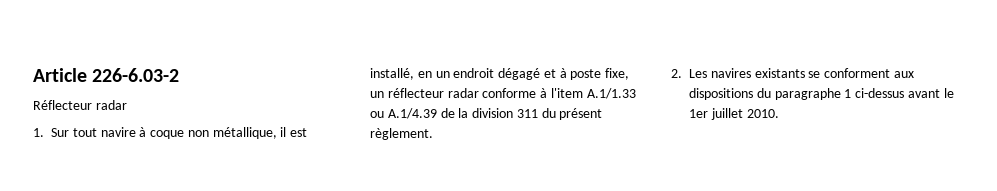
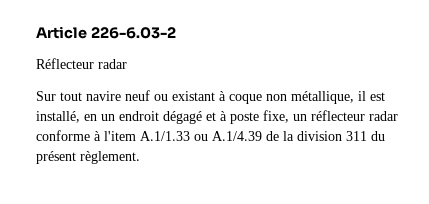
[33,128,44,137] 1. -> (127, 64) none
(136, 132) none -> [125,90,215,101] neuf ou existant
[671,68,914,78] [689,88,954,100] [689,108,779,120] // 2. Les navires existants se conforment aux dispositions du paragraphe 1 ci-dessus avant le 1er juillet 2010. -> (140, 157) none

